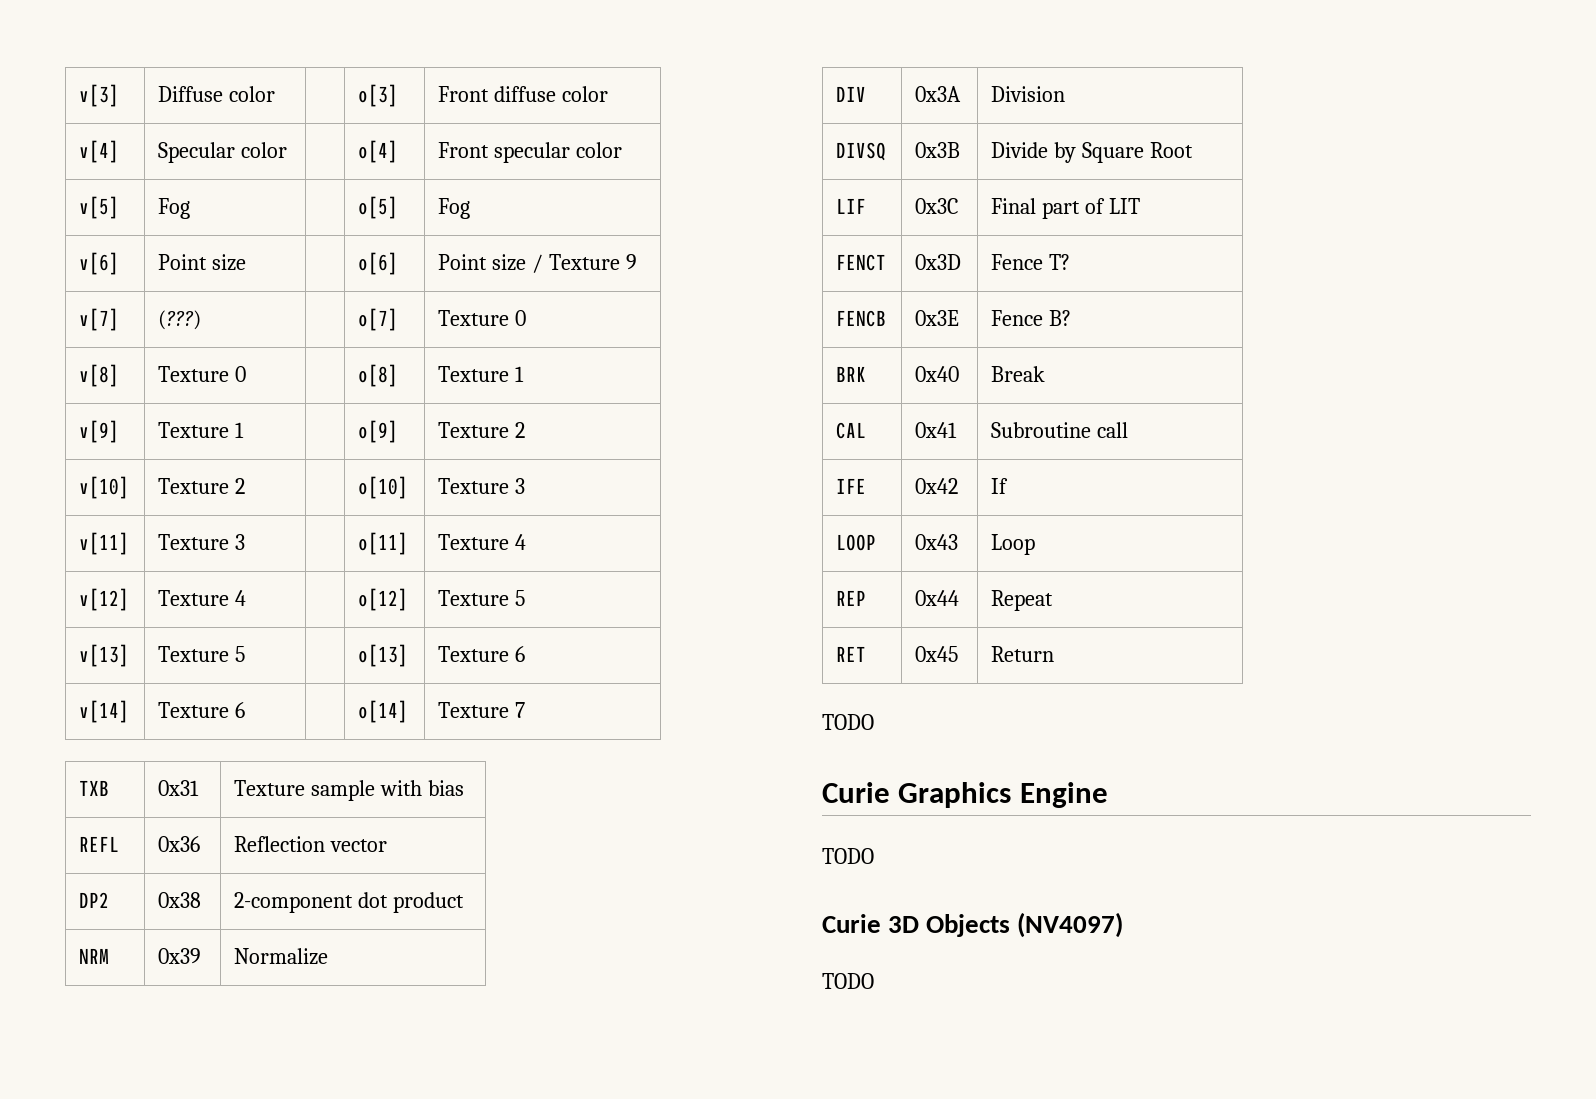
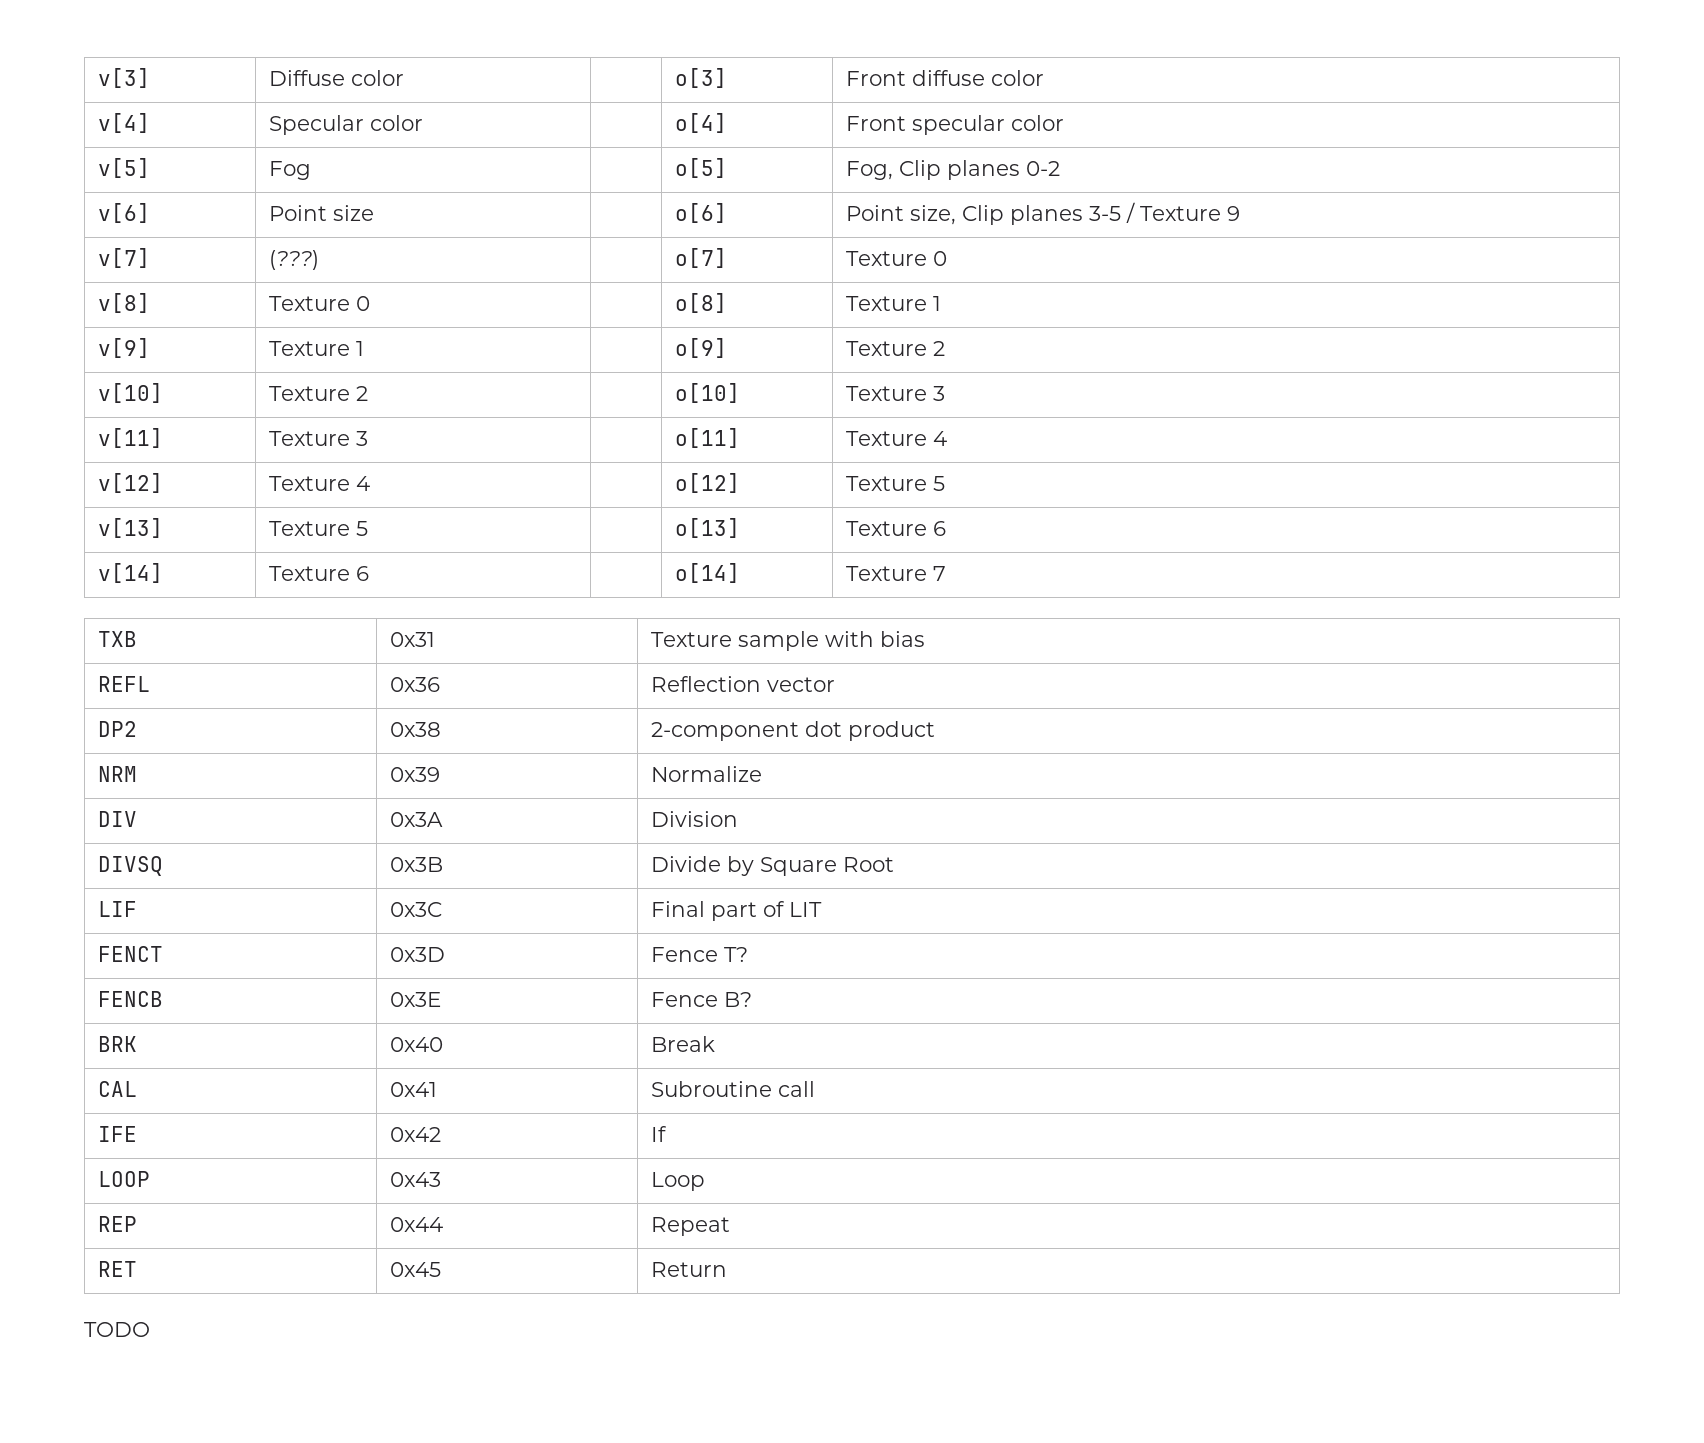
[438,198,471,219] Fog -> [846,160,1061,180] Fog, Clip planes 0-2
[492,254,527,271] size -> [910,205,1122,225] size, Clip planes 3-5
[822,782,1108,808] [822,848,874,864] [822,912,1124,938] [822,973,874,989] // Curie Graphics Engine // TODO // Curie 3D Objects (NV4097) // TODO -> (150, 1329) none

